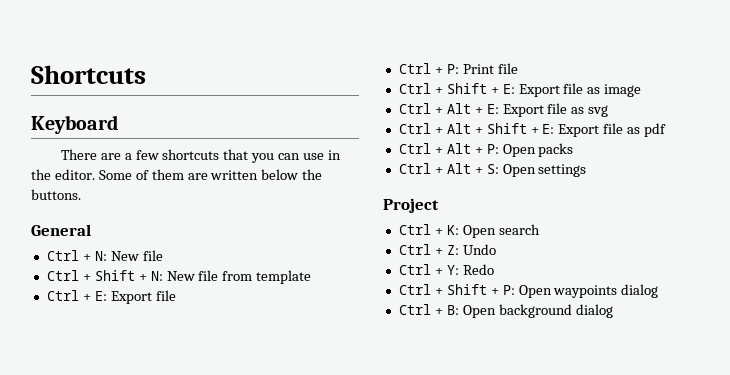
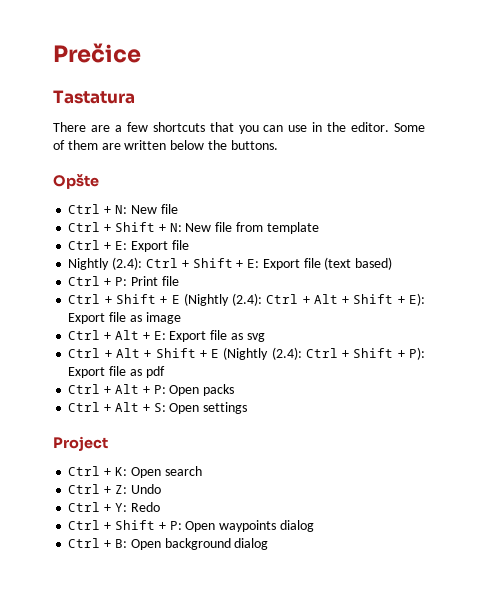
[31,65,146,84] [31,115,118,134] Shortcuts // Keyboard -> [53,43,141,63] [53,90,135,104] Prečice // Tastatura
[31,224,91,236] General -> [53,174,99,189] Opšte
(176, 295) none -> [68,257,393,270] // Nightly (2.4): Ctrl + Shift + E: Export file (text based)
[502,84,515,94] E: -> [171,293,426,306] E (Nightly (2.4): Ctrl + Alt + Shift + E):
[542,124,555,134] E: -> [211,347,426,360] E (Nightly (2.4): Ctrl + Shift + P):

